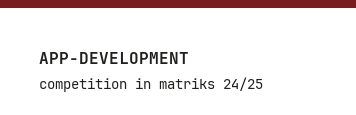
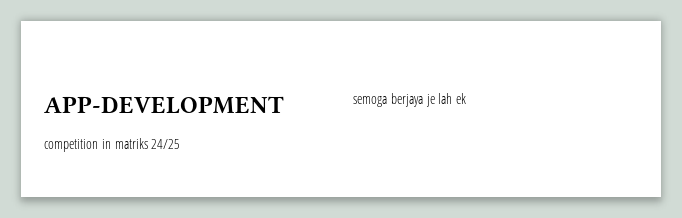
(263, 84) none -> [353,93,467,107] // semoga berjaya je lah ek

